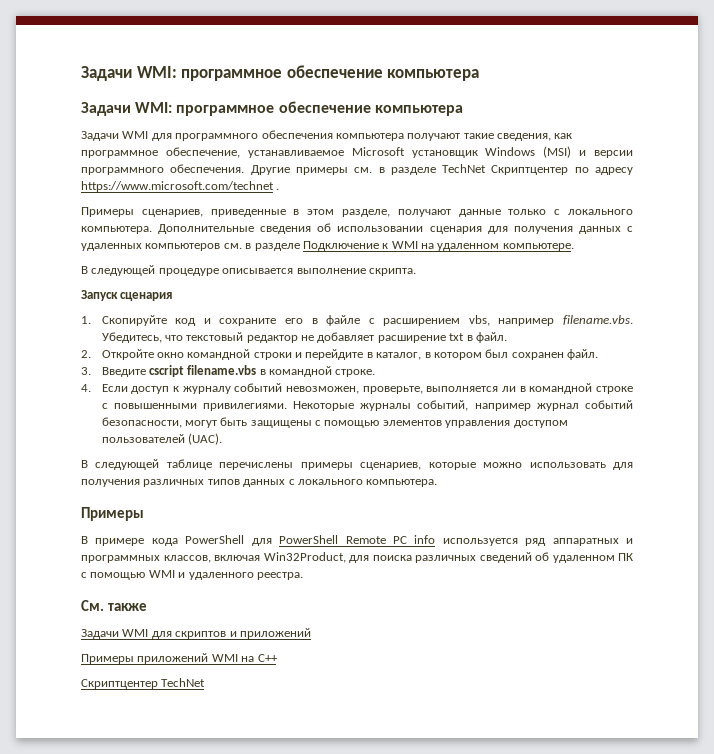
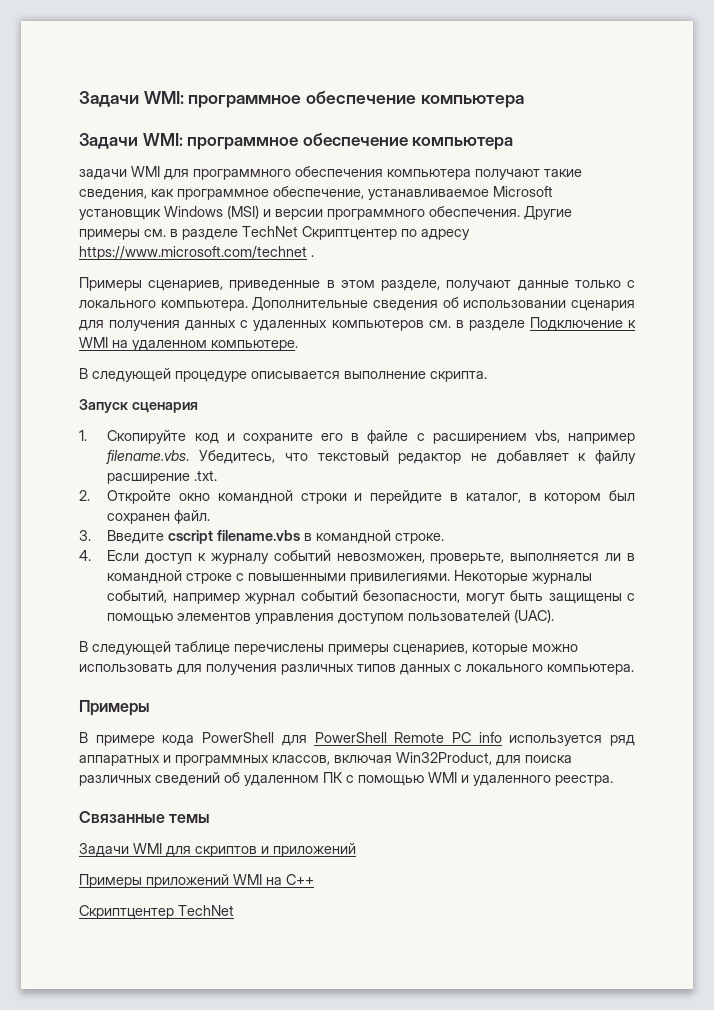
[81,131,119,141] Задачи -> [79,169,127,180] задачи
[377,332,507,343] расширение txt в файл. -> [578,450,636,464] [107,470,218,484] к файлу расширение .txt.
[81,600,147,611] См. также -> [79,811,211,823] Связанные темы

